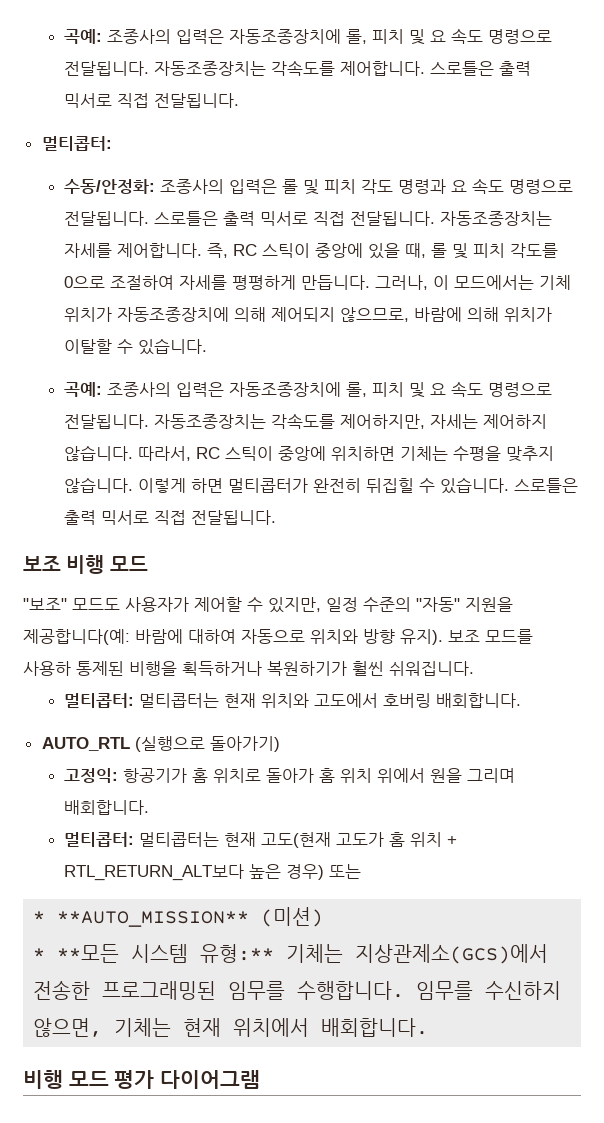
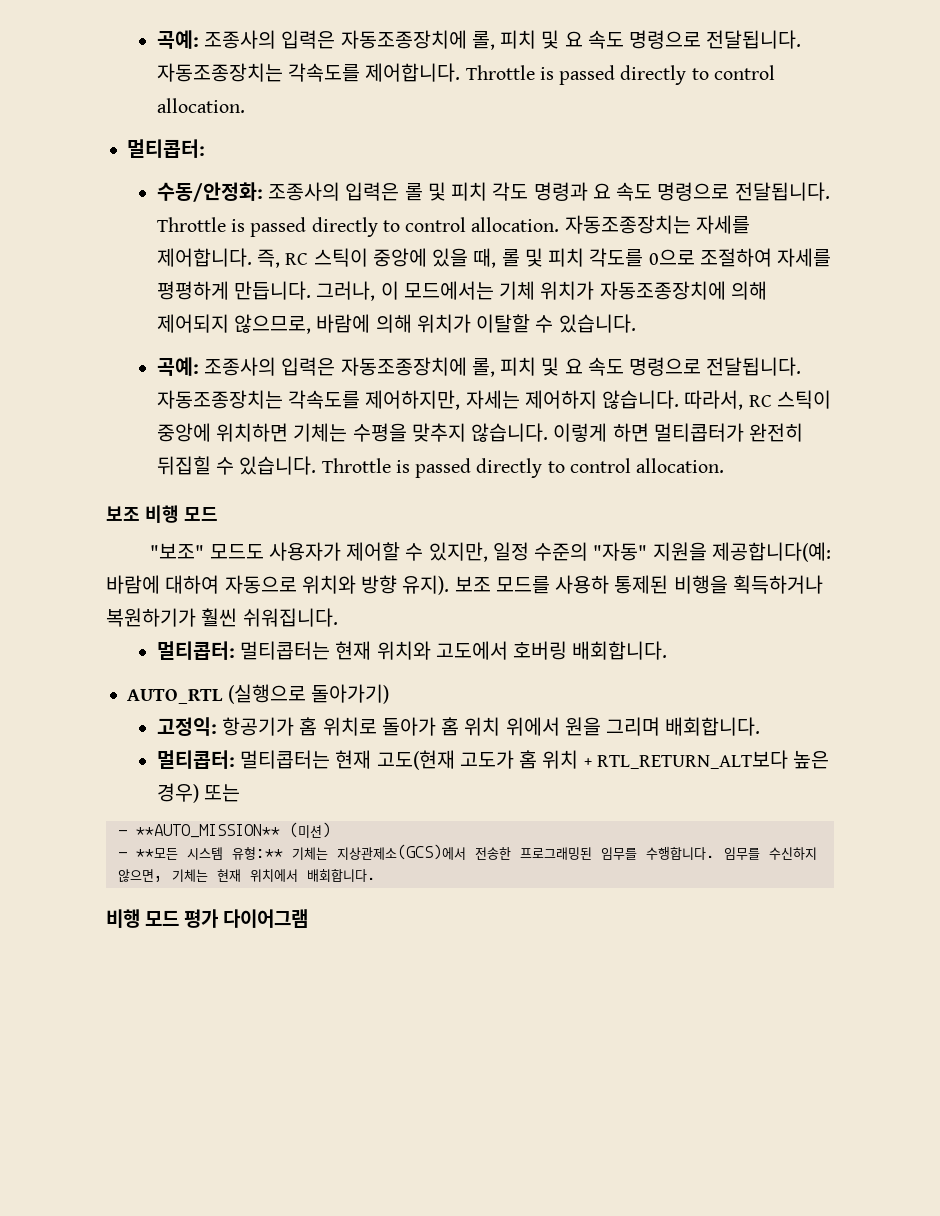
[430,61,532,76] [64,93,240,108] 스로틀은 출력 믹서로 직접 전달됩니다. -> [465,65,775,85] [156,98,245,113] Throttle is passed directly to control allocation.
[154,211,436,226] 스로틀은 출력 믹서로 직접 전달됩니다. -> [156,217,560,237] Throttle is passed directly to control allocation.
[514,478,579,493] [64,510,277,525] 스로틀은 출력 믹서로 직접 전달됩니다. -> [321,458,725,478] Throttle is passed directly to control allocation.
[33,911,46,923] * -> [117,830,127,836] -
[33,948,46,960] * -> [117,852,127,858] -

